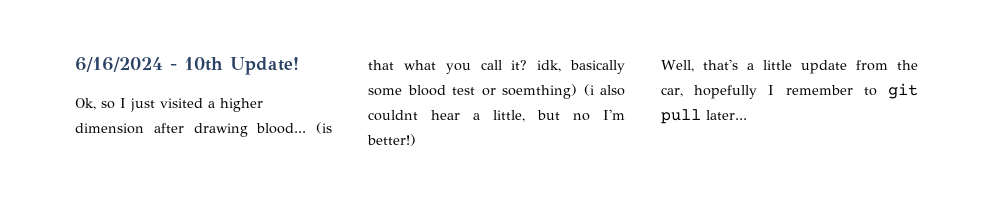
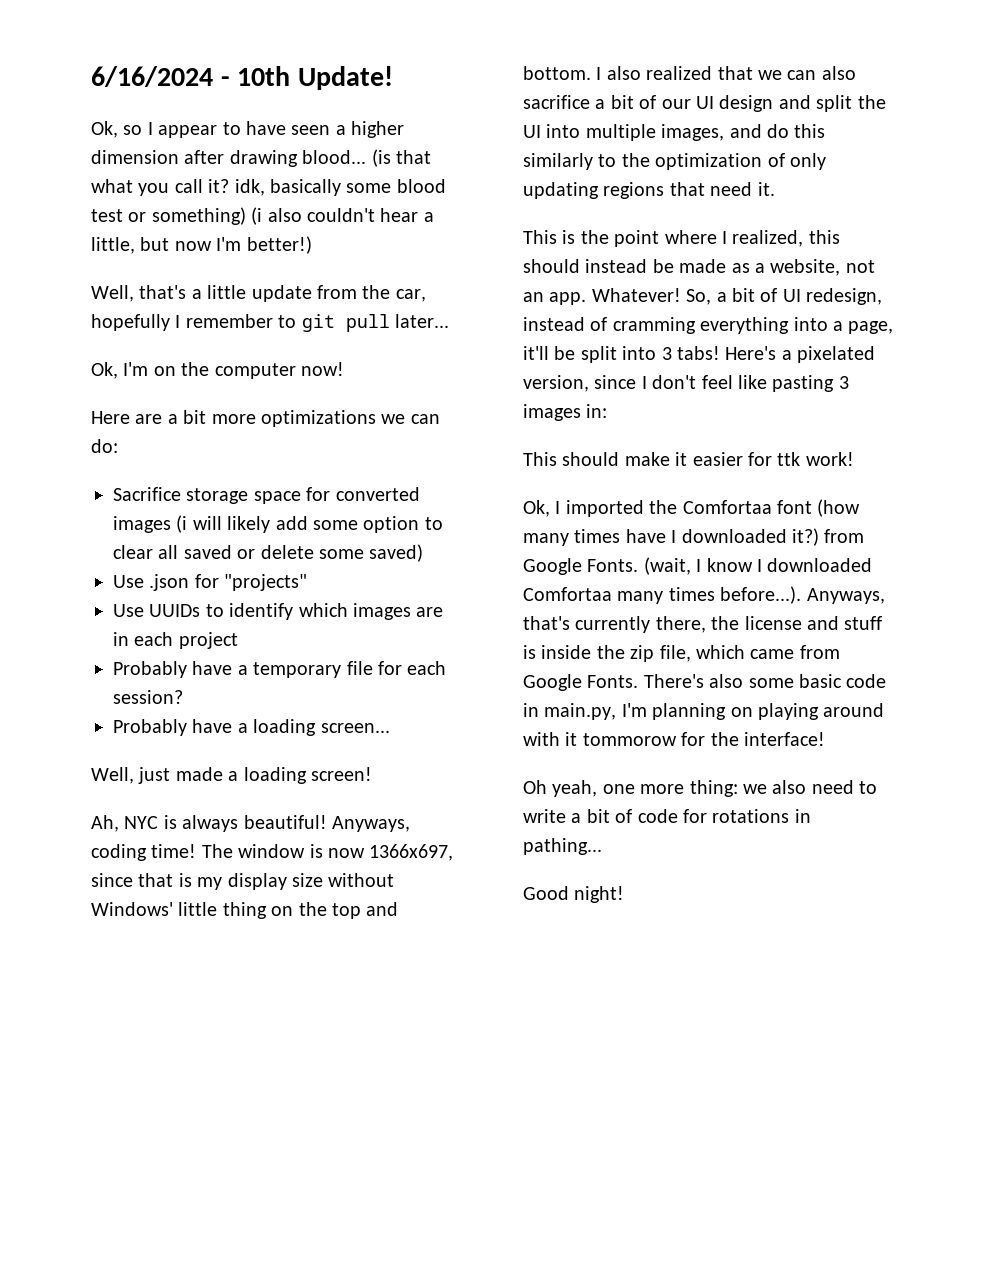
[130,98,203,112] just visited -> [158,121,331,138] appear to have seen
[502,84,577,99] soemthing) -> [151,207,246,225] something)
[368,110,418,121] couldnt -> [307,208,375,222] couldn't
[573,113,590,121] no -> [174,241,212,251] now
(747, 115) none -> [91,362,344,379] [91,410,440,427] [91,439,118,453] [113,487,420,504] [113,515,443,533] [113,544,424,562] [113,574,308,591] [113,603,444,620] [113,632,238,649] [113,661,447,678] [113,690,183,704] [113,719,390,736] [91,767,372,784] [91,815,410,832] [91,844,454,861] [91,873,395,890] [91,902,399,919] [523,66,856,80] [523,95,886,112] [523,124,826,141] [523,153,826,170] [523,182,775,199] [523,230,840,247] [523,259,875,276] [523,288,883,305] [523,317,894,334] [523,346,876,363] [523,375,849,392] [523,404,608,421] [523,452,854,466] [523,499,861,517] [523,528,865,546] [523,557,873,575] [523,586,885,604] [523,616,883,633] [523,645,840,662] [523,674,887,691] [523,703,885,720] [523,732,825,746] [523,780,878,797] [523,809,811,823] [523,838,602,855] [523,886,625,903] // Ok, I'm on the computer now! // Here are a bit more optimizations we can do: // Sacrifice storage space for converted images (i will likely add some option to clear all saved or delete some saved) // Use .json for "projects" // Use UUIDs to identify which images are in each project // Probably have a temporary file for each session? // Probably have a loading screen... // Well, just made a loading screen! // Ah, NYC is always beautiful! Anyways, coding time! The window is now 1366x697, since that is my display size without Windows' little thing on the top and bottom. I also realized that we can also sacrifice a bit of our UI design and split the UI into multiple images, and do this similarly to the optimization of only updating regions that need it. // This is the point where I realized, this should instead be made as a website, not an app. Whatever! So, a bit of UI redesign, instead of cramming everything into a page, it'll be split into 3 tabs! Here's a pixelated version, since I don't feel like pasting 3 images in: // This should make it easier for ttk work! // Ok, I imported the Comfortaa font (how many times have I downloaded it?) from Google Fonts. (wait, I know I downloaded Comfortaa many times before...). Anyways, that's currently there, the license and stuff is inside the zip file, which came from Google Fonts. There's also some basic code in main.py, I'm planning on playing around with it tommorow for the interface! // Oh yeah, one more thing: we also need to write a bit of code for rotations in pathing... // Good night!

